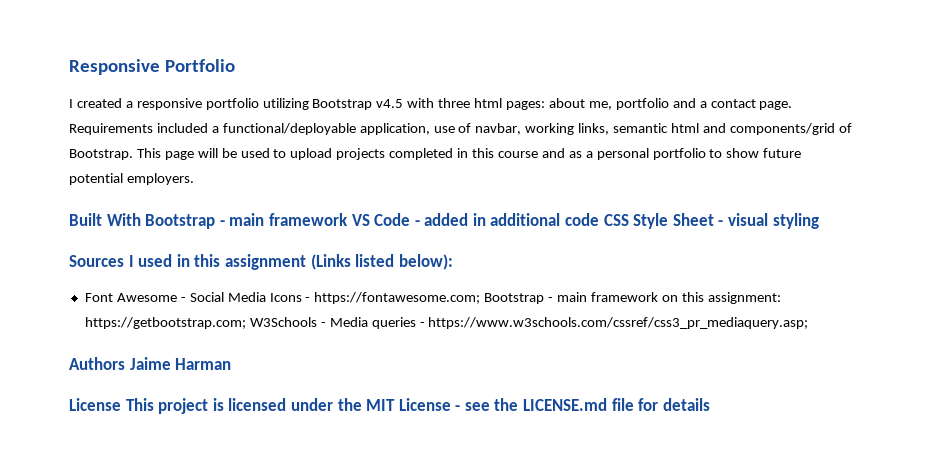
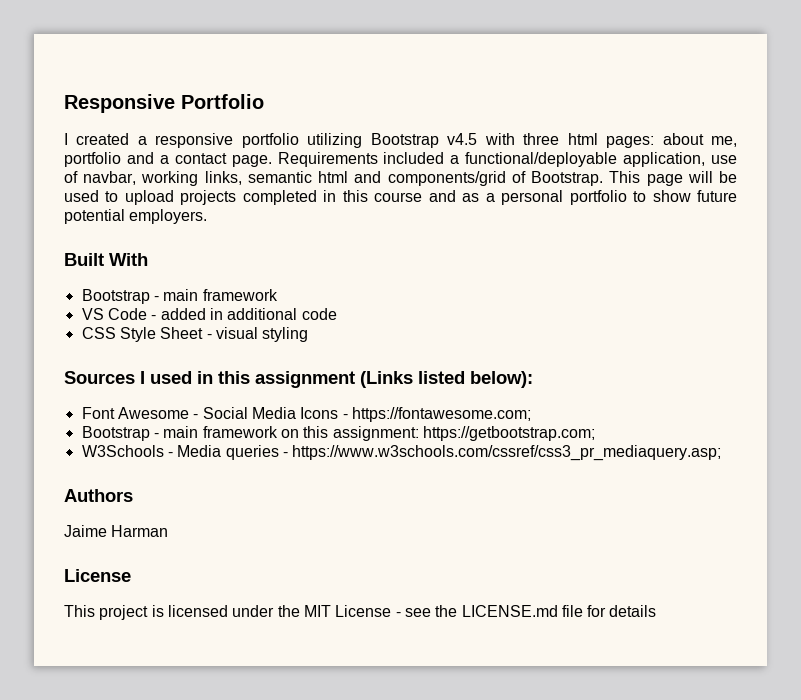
[145,213,348,229] Bootstrap - main framework -> [81,289,278,304] // Bootstrap - main framework //
(600, 219) none -> (337, 314) //
(481, 298) none -> (531, 414) //
(246, 323) none -> (595, 433) //
(125, 363) none -> (133, 495) //
(121, 404) none -> (131, 575) //

